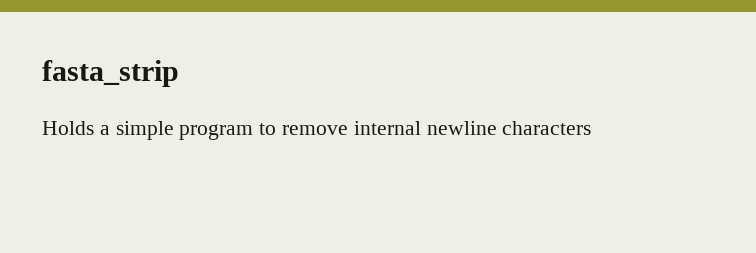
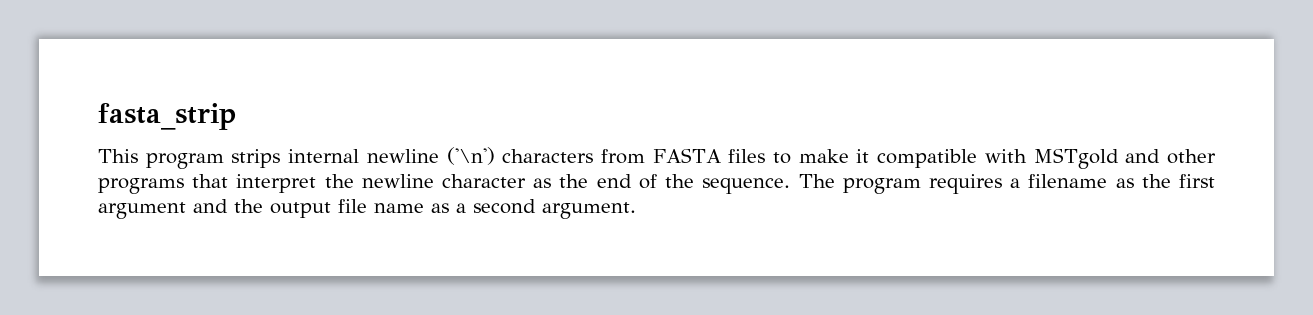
[42,121,592,140] Holds a simple program to remove internal newline characters -> [98,147,1216,169] [98,174,1215,194] [98,199,636,219] This program strips internal newline ('\n') characters from FASTA files to make it compatible with MSTgold and other programs that interpret the newline character as the end of the sequence. The program requires a filename as the first argument and the output file name as a second argument.

